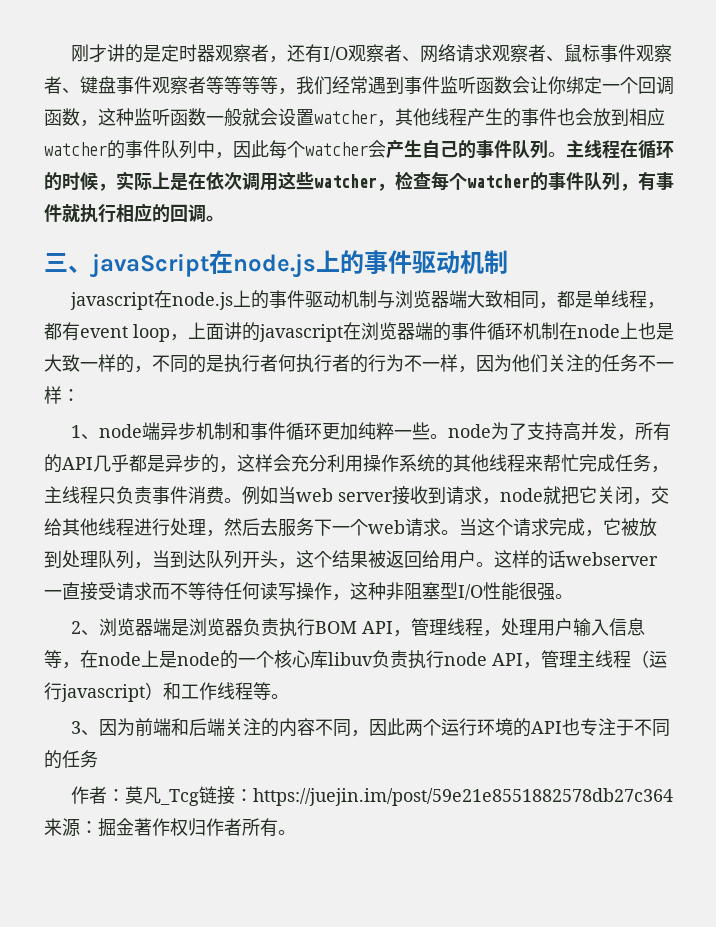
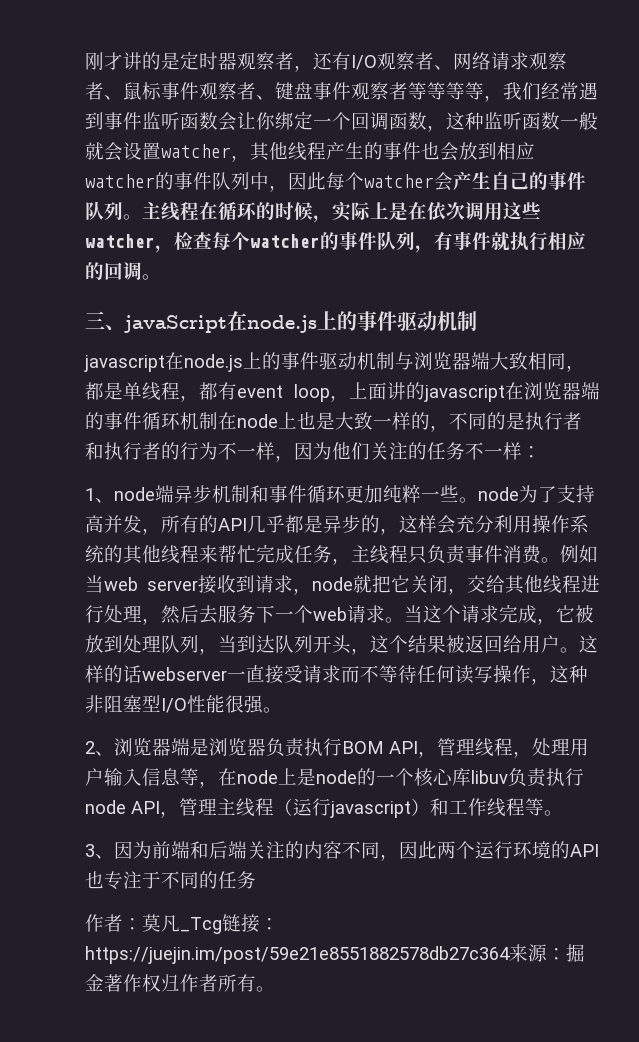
[278,354,296,372] 何 -> [85,442,104,460] 和

